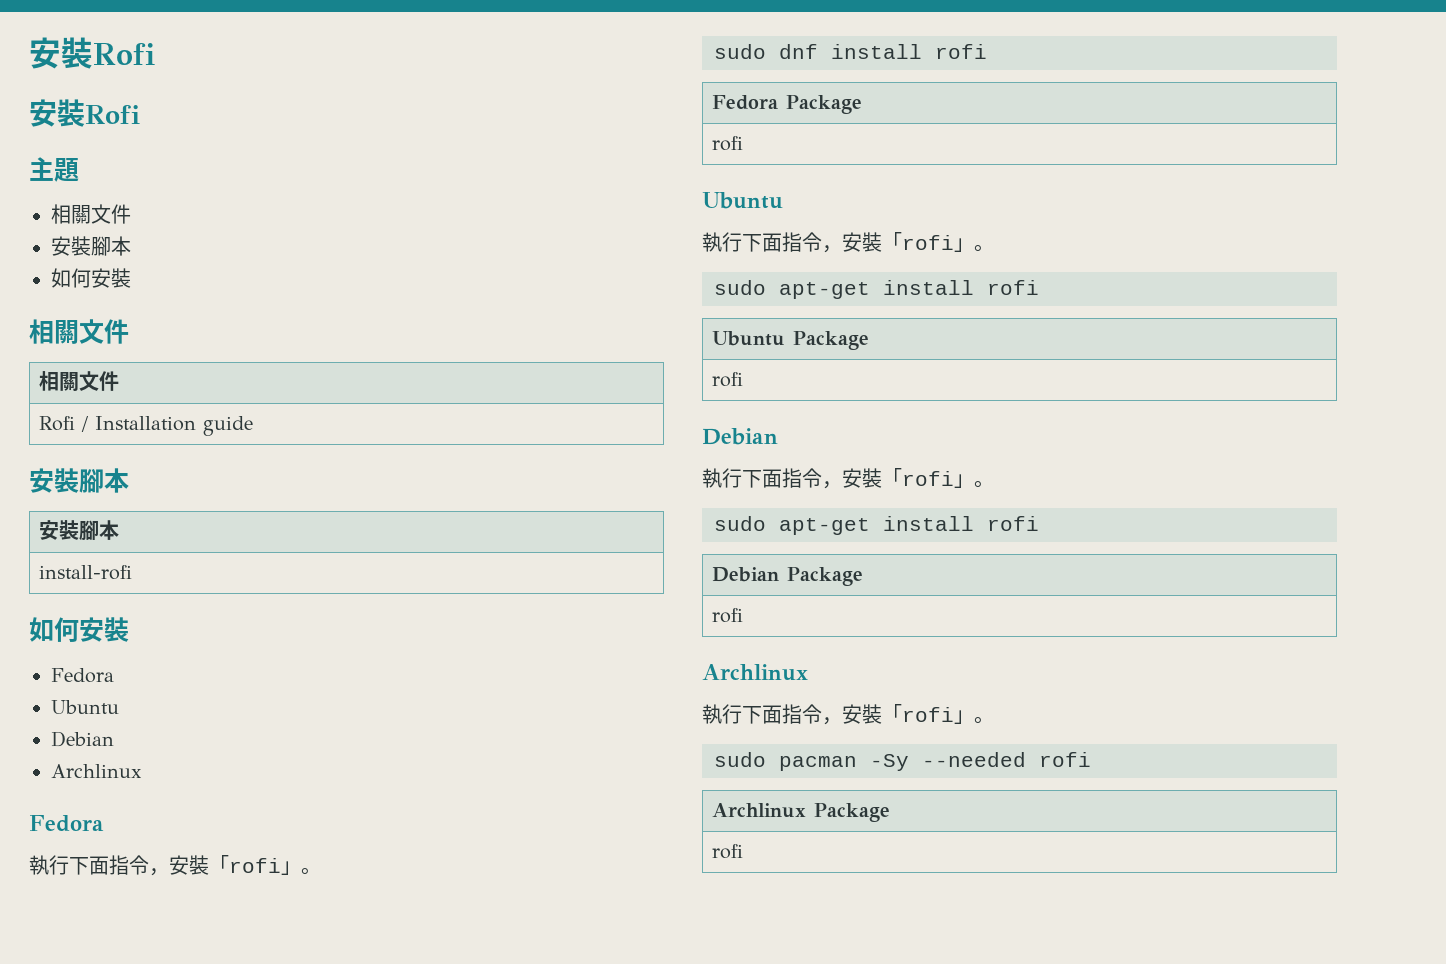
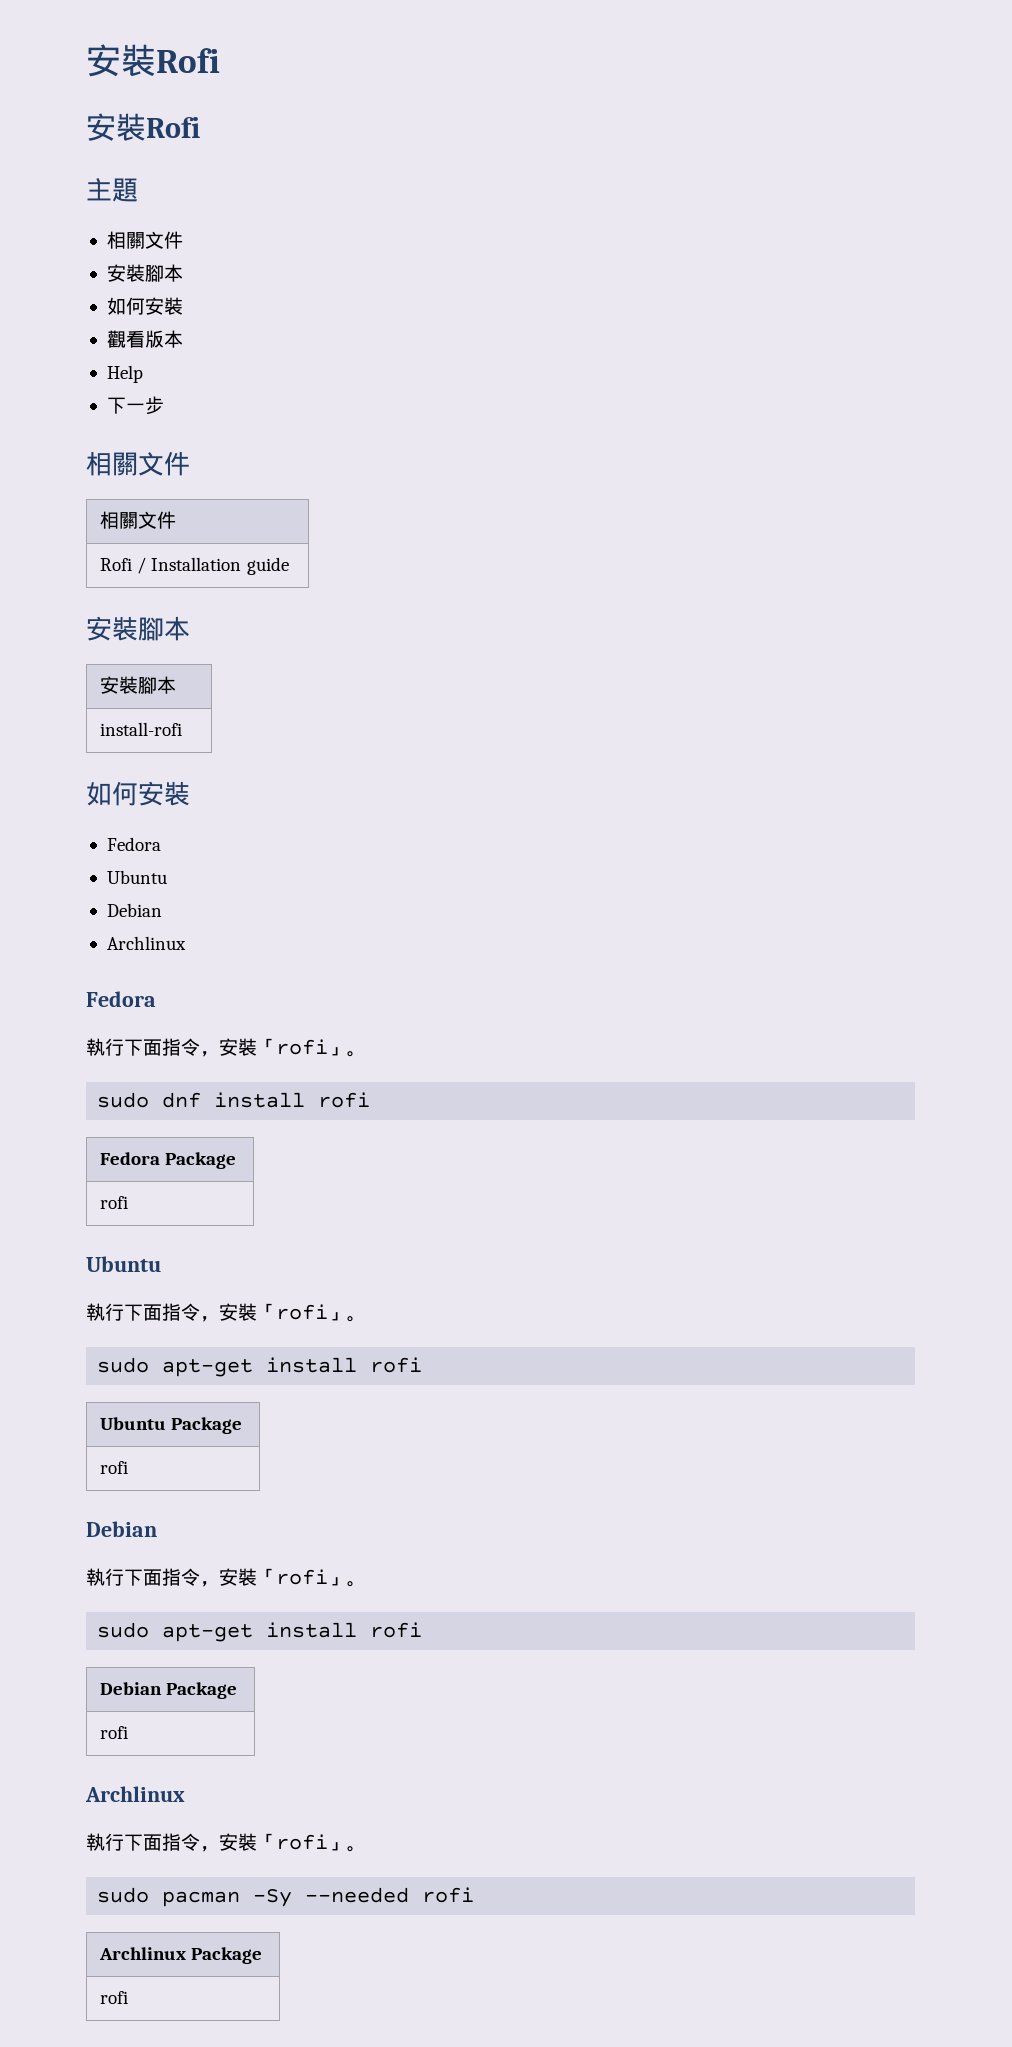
(131, 278) none -> [106,330,183,348] [106,365,143,383] [106,396,164,415] // 觀看版本 // Help // 下一步

